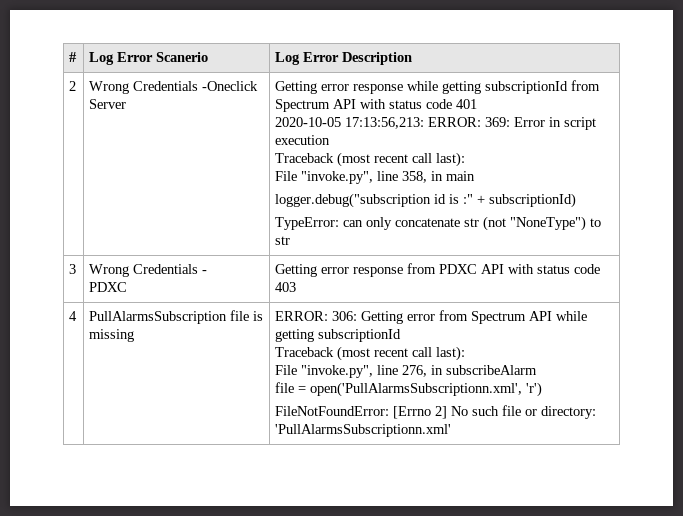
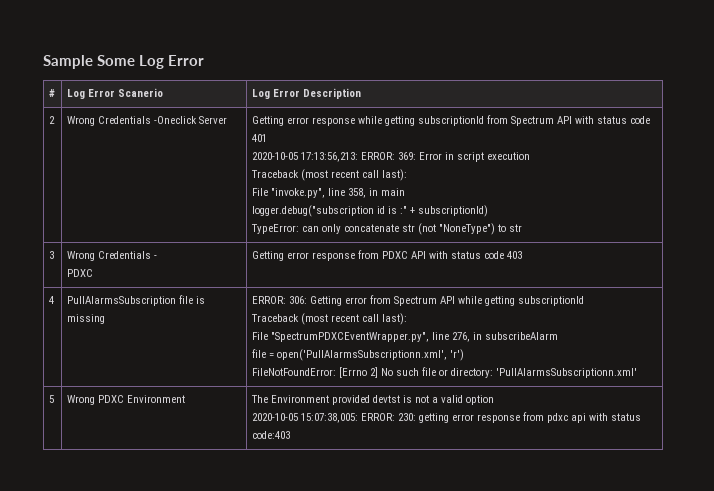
(69, 57) none -> [43,55,204,69] Sample Some Log Error //
[301,365,374,378] "invoke.py", -> [270,332,429,342] "SpectrumPDXCEventWrapper.py",
(452, 430) none -> [48,395,54,403] [66,395,185,405] [250,395,494,405] [251,412,641,423] [251,431,290,439] // 5 | Wrong PDXC Environment | The Environment provided devtst is not a valid option // 2020-10-05 15:07:38,005: ERROR: 230: getting error response from pdxc api with status code:403

